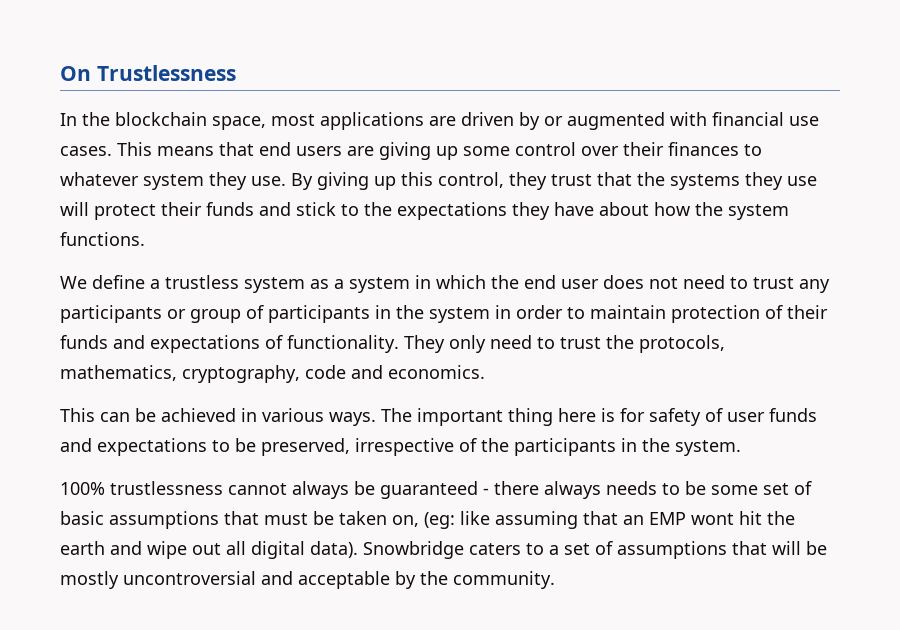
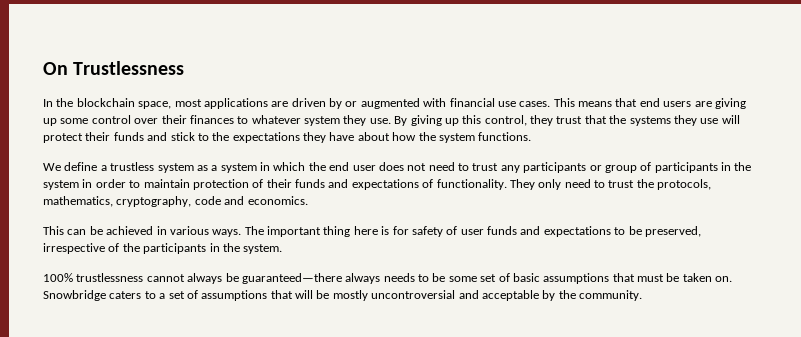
[380,481,539,499] guaranteed - there -> [241,273,342,284] guaranteed—there
[392,511,795,529] [60,541,358,559] on, (eg: like assuming that an EMP wont hit the earth and wipe out all digital data). -> [715,276,733,282] on.

